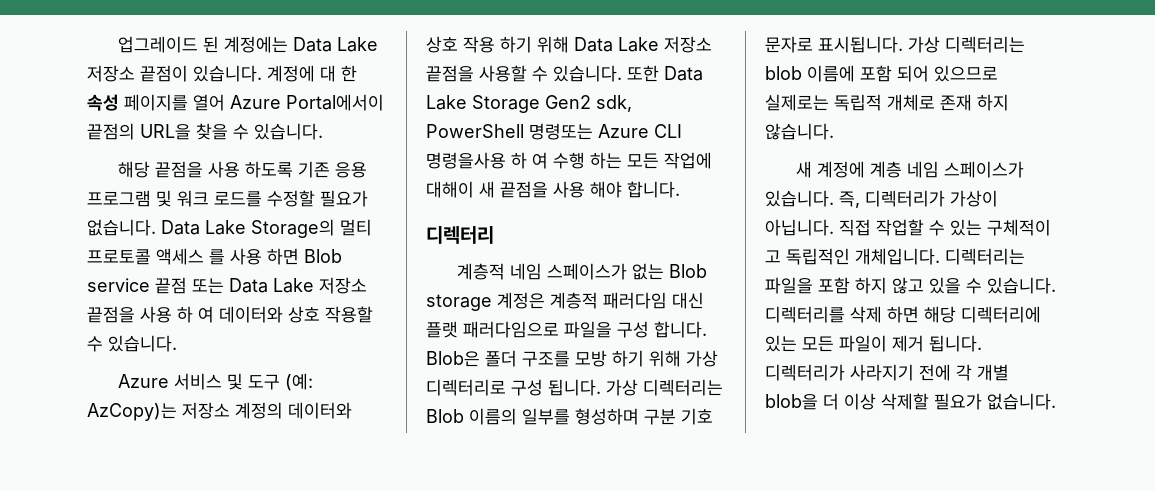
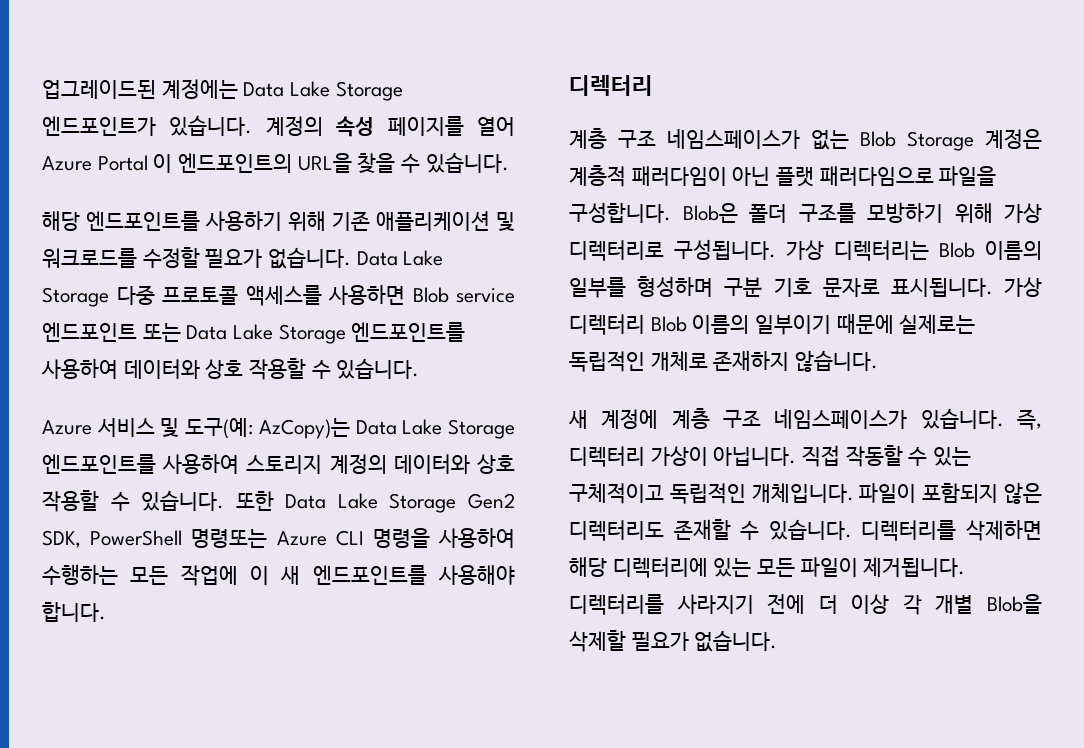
[118,36,220,53] 업그레이드 된 -> [42,80,156,99] 업그레이드된
[87,65,357,82] 저장소 끝점이 있습니다. 계정에 대 한 -> [335,81,403,101] [42,115,323,136] Storage 엔드포인트가 있습니다. 계정의
[286,94,384,111] [87,123,135,140] Portal에서이 끝점의 -> [97,153,293,173] Portal 이 엔드포인트의
[155,161,368,178] [87,190,262,207] 끝점을 사용 하도록 기존 응용 프로그램 및 워크 로드를 -> [86,211,515,231] [42,248,137,268] 엔드포인트를 사용하기 위해 기존 애플리케이션 및 워크로드를
[251,219,372,238] [87,248,299,265] Storage의 멀티 프로토콜 액세스 를 사용 하면 -> [42,285,405,307] Storage 다중 프로토콜 액세스를 사용하면
[155,277,187,294] 끝점 -> [42,322,137,342] 엔드포인트
[319,277,367,294] [87,306,214,323] 저장소 끝점을 사용 하 여 -> [278,322,466,344] [41,359,118,379] Storage 엔드포인트를 사용하여
[248,373,314,391] [87,402,352,421] [426,36,712,53] [426,65,527,82] 도구 (예: AzCopy)는 저장소 계정의 데이터와 상호 작용 하기 위해 Data Lake 저장소 끝점을 사용할 -> [185,417,515,439] [42,454,515,474] [42,490,99,512] 도구(예: AzCopy)는 Data Lake Storage 엔드포인트를 사용하여 스토리지 계정의 데이터와 상호 작용할
[596,95,632,112] sdk, -> [42,530,81,548] SDK,
[426,152,712,169] [426,181,622,198] 명령을사용 하 여 수행 하는 모든 작업에 대해이 새 끝점을 사용 해야 -> [372,528,515,548] [42,564,515,586] 명령을 사용하여 수행하는 모든 작업에 이 새 엔드포인트를 사용해야
[457,263,628,280] 계층적 네임 스페이스가 -> [569,128,800,149] 계층 구조 네임스페이스가
[426,294,492,311] storage -> [907,131,974,151] Storage
[603,292,704,309] 패러다임 대신 -> [631,166,771,186] 패러다임이 아닌
[617,321,707,338] 구성 합니다. -> [569,202,671,223] 구성합니다.
[575,350,644,367] 모방 하기 -> [867,202,943,223] 모방하기
[511,379,601,396] 구성 됩니다. -> [674,239,776,260] 구성됩니다.
[945,36,1025,53] [765,65,998,82] [765,94,1009,111] 디렉터리는 blob 이름에 포함 되어 있으므로 실제로는 독립적 개체로 존재 하지 -> [569,313,976,335] [569,350,790,372] 디렉터리 Blob 이름의 일부이기 때문에 실제로는 독립적인 개체로 존재하지
[907,161,1025,178] 네임 스페이스가 -> [723,409,908,429] 구조 네임스페이스가
[865,190,945,207] 디렉터리가 -> [569,446,645,467] 디렉터리
[876,219,924,236] 작업할 -> [845,445,903,467] 작동할
[987,219,1051,236] [765,248,1025,265] [765,277,961,294] 구체적이 고 독립적인 개체입니다. 디렉터리는 파일을 포함 하지 않고 있을 -> [569,482,1042,504] [569,519,731,541] 구체적이고 독립적인 개체입니다. 파일이 포함되지 않은 디렉터리도 존재할
[850,306,919,323] 삭제 하면 -> [966,520,1042,541] 삭제하면
[892,335,982,352] [765,364,1009,381] [765,393,876,410] 제거 됩니다. 디렉터리가 사라지기 전에 각 개별 blob을 더 이상 -> [863,557,966,577] [569,594,1042,615] 제거됩니다. 디렉터리를 사라지기 전에 더 이상 각 개별 Blob을

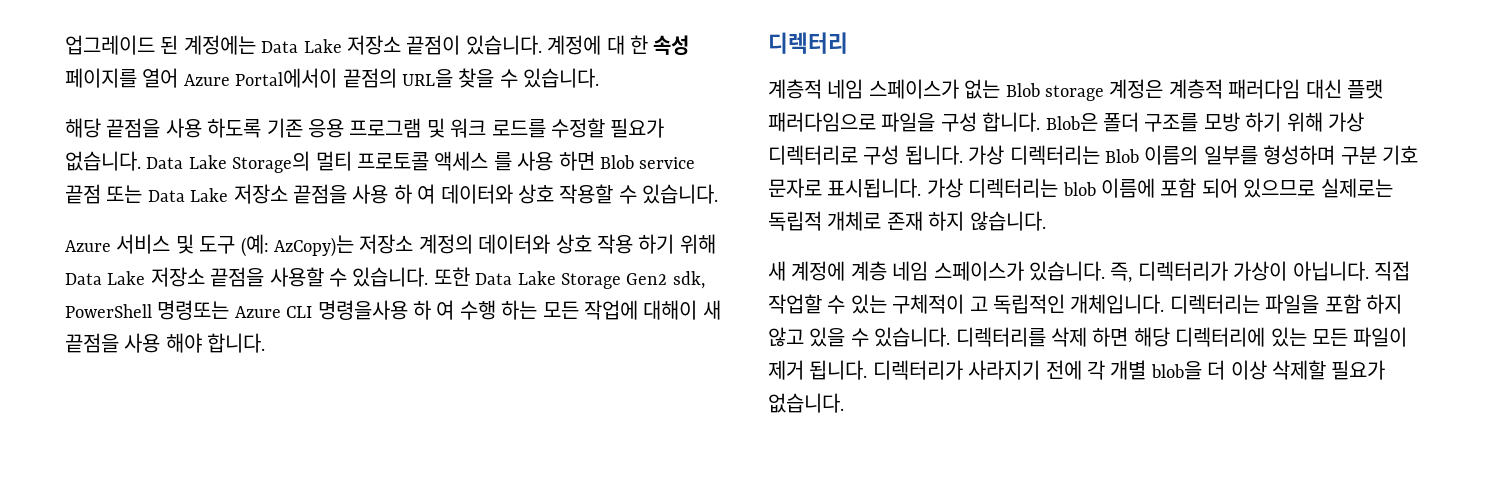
[42,80,156,99] 업그레이드된 -> [65,35,179,55] 업그레이드 된
[335,81,403,101] [42,115,323,136] Storage 엔드포인트가 있습니다. 계정의 -> [347,35,648,55] 저장소 끝점이 있습니다. 계정에 대 한
[97,153,293,173] Portal 이 엔드포인트의 -> [235,68,397,88] Portal에서이 끝점의
[86,211,515,231] [42,248,137,268] 엔드포인트를 사용하기 위해 기존 애플리케이션 및 워크로드를 -> [106,118,546,138] 끝점을 사용 하도록 기존 응용 프로그램 및 워크 로드를
[42,285,405,307] Storage 다중 프로토콜 액세스를 사용하면 -> [232,151,595,173] Storage의 멀티 프로토콜 액세스 를 사용 하면
[42,322,137,342] 엔드포인트 -> [65,184,101,204] 끝점
[278,322,466,344] [41,359,118,379] Storage 엔드포인트를 사용하여 -> [233,184,436,204] 저장소 끝점을 사용 하 여
[185,417,515,439] [42,454,515,474] [42,490,99,512] 도구(예: AzCopy)는 Data Lake Storage 엔드포인트를 사용하여 스토리지 계정의 데이터와 상호 작용할 -> [199,234,716,257] [65,267,324,287] 도구 (예: AzCopy)는 저장소 계정의 데이터와 상호 작용 하기 위해 Data Lake 저장소 끝점을 사용할
[42,530,81,548] SDK, -> [672,271,705,289] sdk,
[372,528,515,548] [42,564,515,586] 명령을 사용하여 수행하는 모든 작업에 이 새 엔드포인트를 사용해야 -> [317,300,721,320] [65,333,202,353] 명령을사용 하 여 수행 하는 모든 작업에 대해이 새 끝점을 사용 해야
[569,128,800,149] 계층 구조 네임스페이스가 -> [768,79,959,99] 계층적 네임 스페이스가
[907,131,974,151] Storage -> [1045,85,1104,101] storage
[631,166,771,186] 패러다임이 아닌 -> [1228,79,1342,99] 패러다임 대신
[569,202,671,223] 구성합니다. -> [940,112,1041,132] 구성 합니다.
[867,202,943,223] 모방하기 -> [1203,112,1282,132] 모방 하기
[674,239,776,260] 구성됩니다. -> [863,145,963,165] 구성 됩니다.
[569,313,976,335] [569,350,790,372] 디렉터리 Blob 이름의 일부이기 때문에 실제로는 독립적인 개체로 존재하지 -> [968,178,1393,198] [768,211,965,231] 디렉터리는 blob 이름에 포함 되어 있으므로 실제로는 독립적 개체로 존재 하지
[723,409,908,429] 구조 네임스페이스가 -> [892,261,1024,281] 네임 스페이스가
[569,446,645,467] 디렉터리 -> [1137,261,1228,281] 디렉터리가
[845,445,903,467] 작동할 -> [768,294,822,314] 작업할
[569,482,1042,504] [569,519,731,541] 구체적이고 독립적인 개체입니다. 파일이 포함되지 않은 디렉터리도 존재할 -> [892,294,1402,314] [768,327,846,347] 구체적이 고 독립적인 개체입니다. 디렉터리는 파일을 포함 하지 않고 있을
[966,520,1042,541] 삭제하면 -> [1051,327,1129,347] 삭제 하면
[863,557,966,577] [569,594,1042,615] 제거됩니다. 디렉터리를 사라지기 전에 더 이상 각 개별 Blob을 -> [768,360,1267,380] 제거 됩니다. 디렉터리가 사라지기 전에 각 개별 blob을 더 이상

